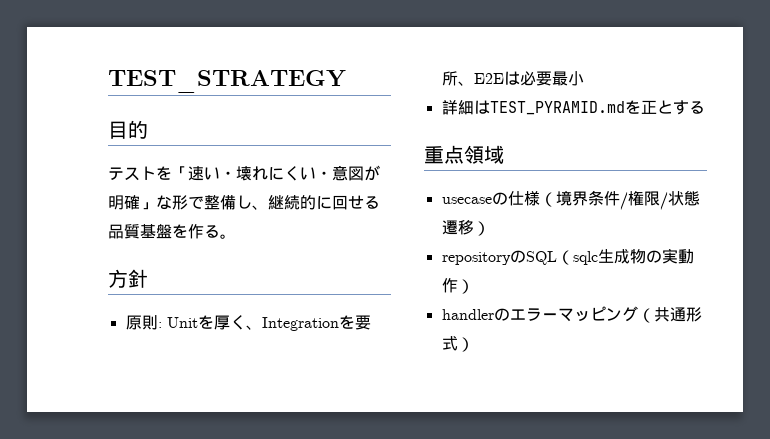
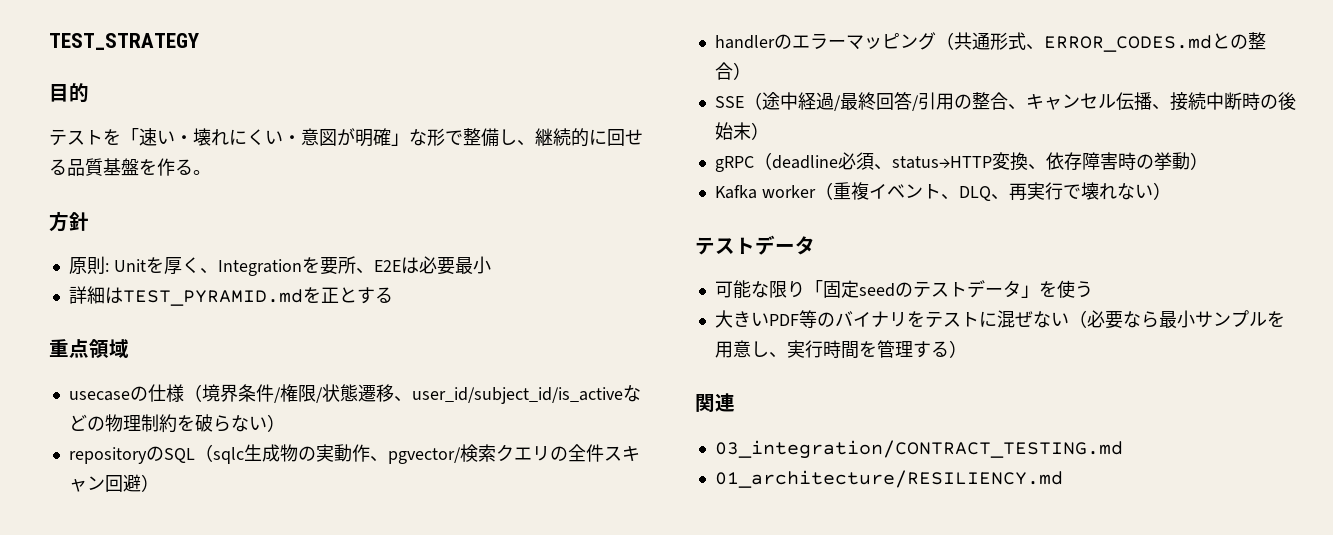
(474, 227) none -> [393,385,641,404] [68,414,267,433] 、user_id/subject_id/is_activeなどの物理制約を破らない
(458, 285) none -> [369,444,640,464] [68,474,141,492] 、pgvector/検索クエリの全件スキャン回避
[457,337,474,352] ） -> [1025,32,1266,52] [714,62,751,80] [714,92,1296,111] [714,122,769,140] [714,152,1208,172] [714,182,1171,201] [695,235,815,255] [714,280,1093,299] [714,310,1285,329] [714,340,967,359] [695,393,735,412] [714,440,1123,459] [714,470,1063,488] 、ERROR_CODES.mdとの整合） // SSE（途中経過/最終回答/引用の整合、キャンセル伝播、接続中断時の後始末） // gRPC（deadline必須、status→HTTP変換、依存障害時の挙動） // Kafka worker（重複イベント、DLQ、再実行で壊れない） // テストデータ // 可能な限り「固定seedのテストデータ」を使う // 大きいPDF等のバイナリをテストに混ぜない（必要なら最小サンプルを用意し、実行時間を管理する） // 関連 // 03_integration/CONTRACT_TESTING.md // 01_architecture/RESILIENCY.md

